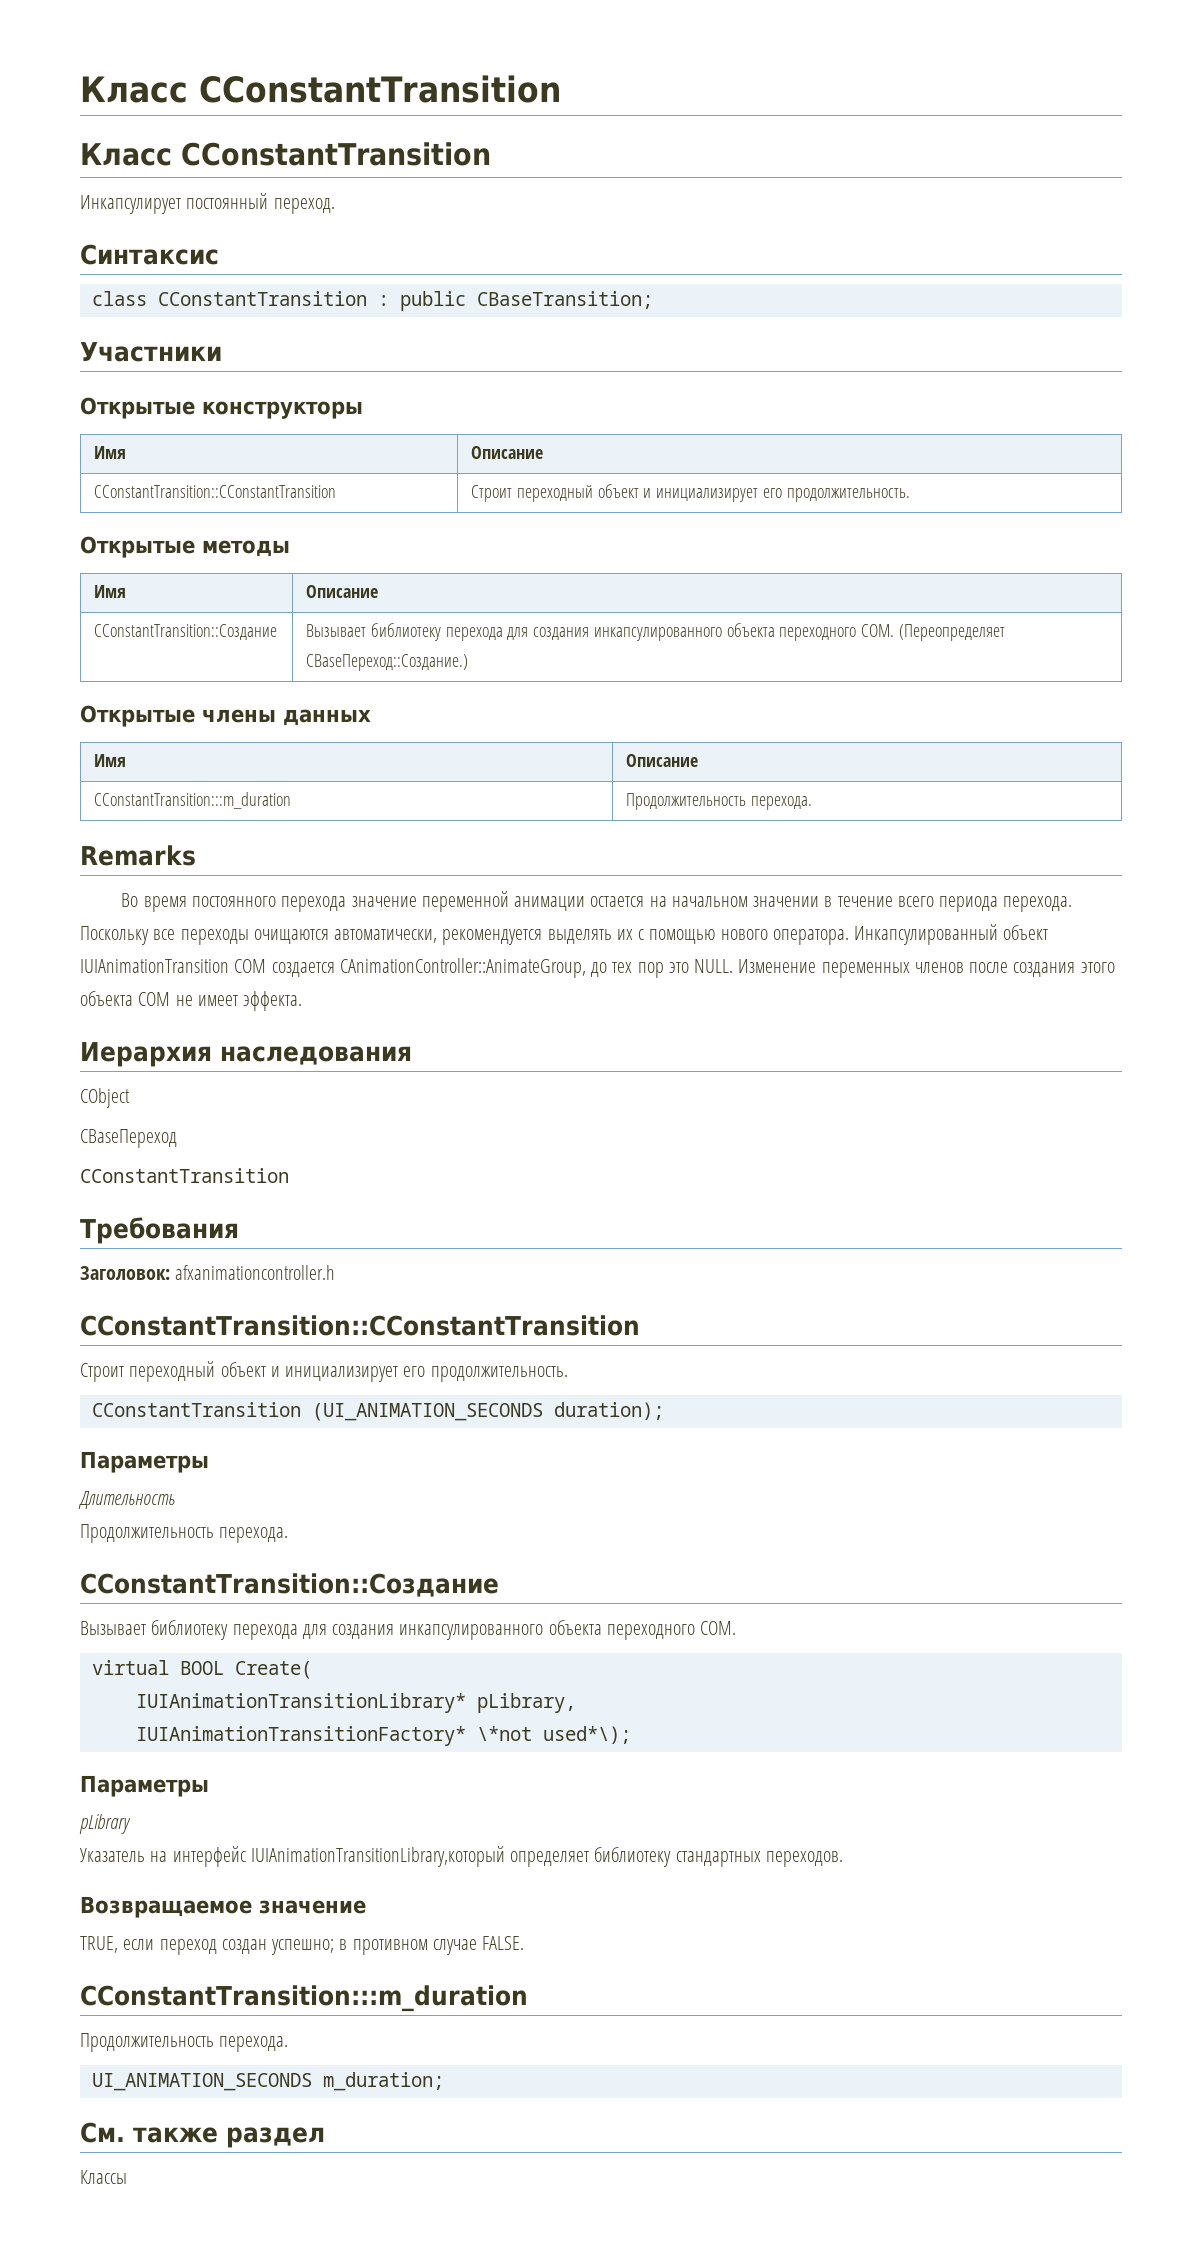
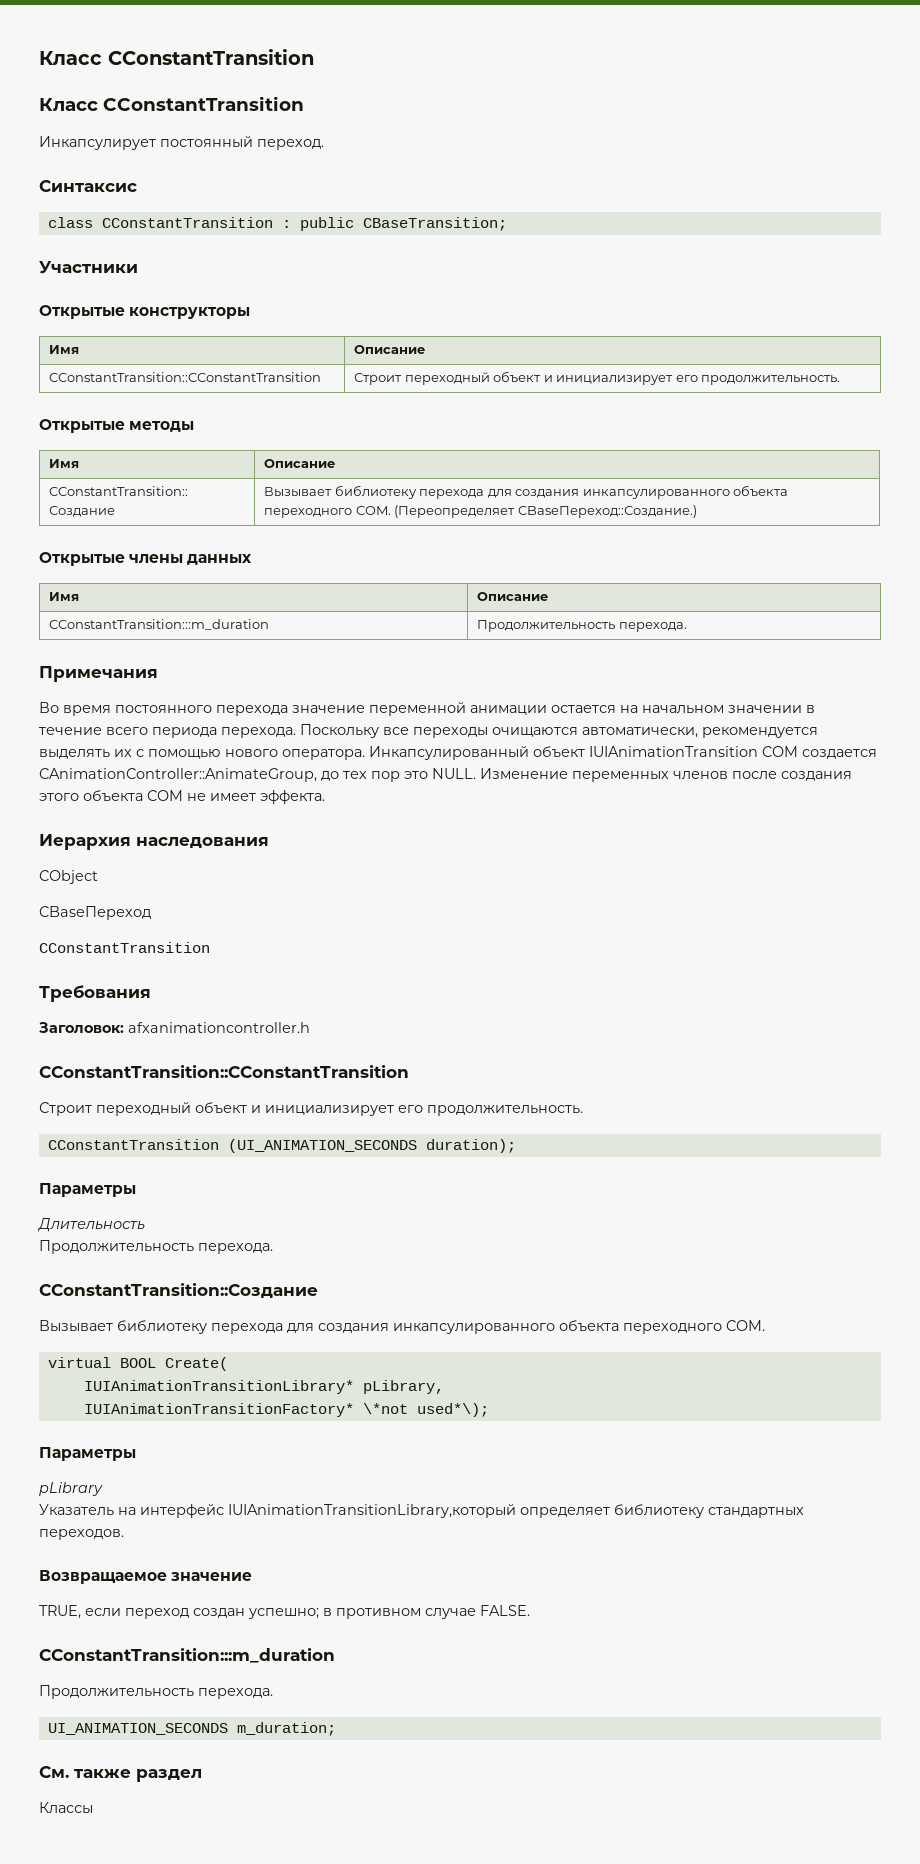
[80,845,196,866] Remarks -> [39,666,158,682] Примечания

